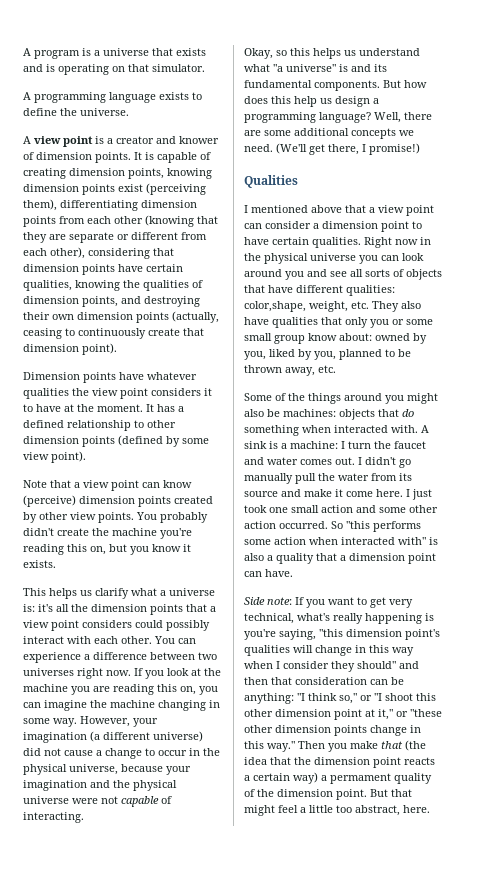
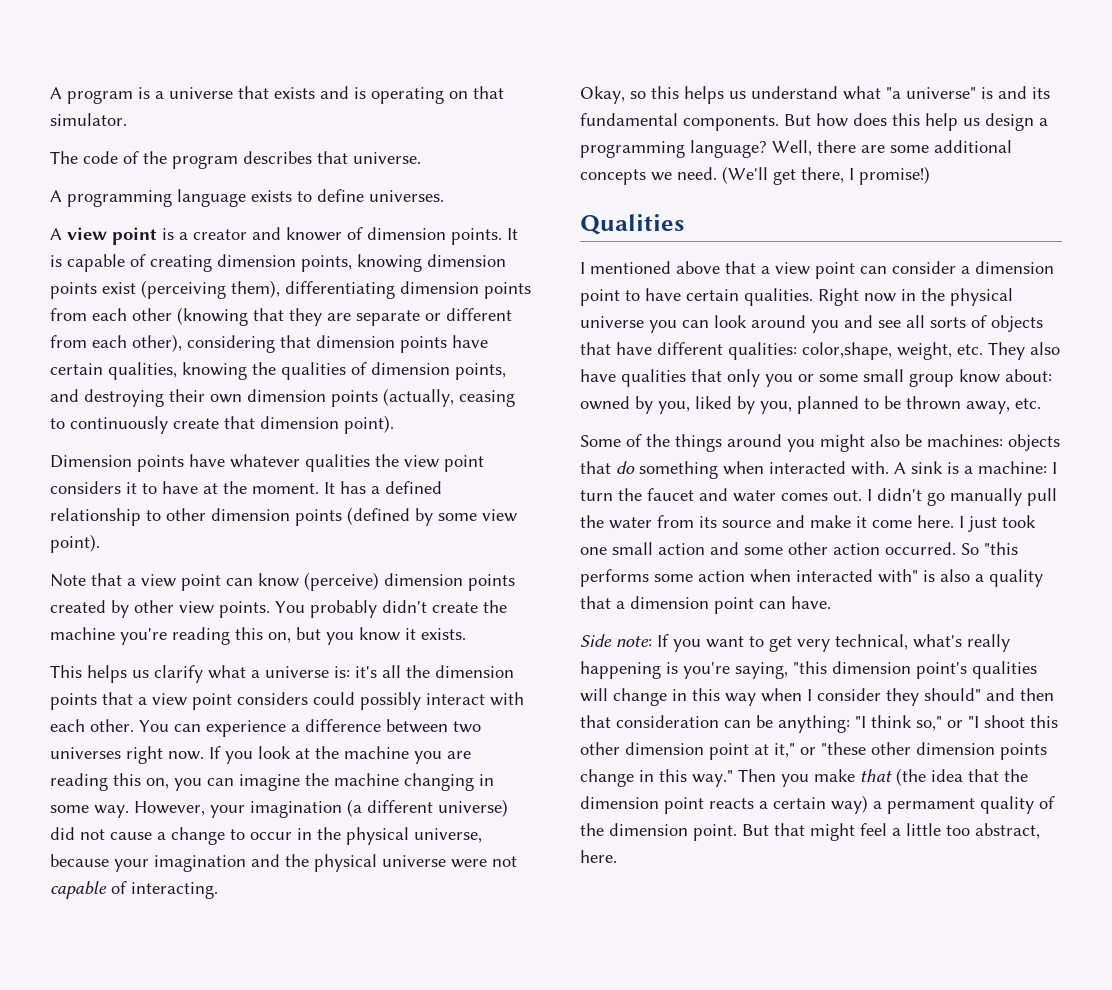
(205, 68) none -> [50,151,421,169] // The code of the program describes that universe.
[60,108,129,116] the universe. -> [369,190,444,202] universes.

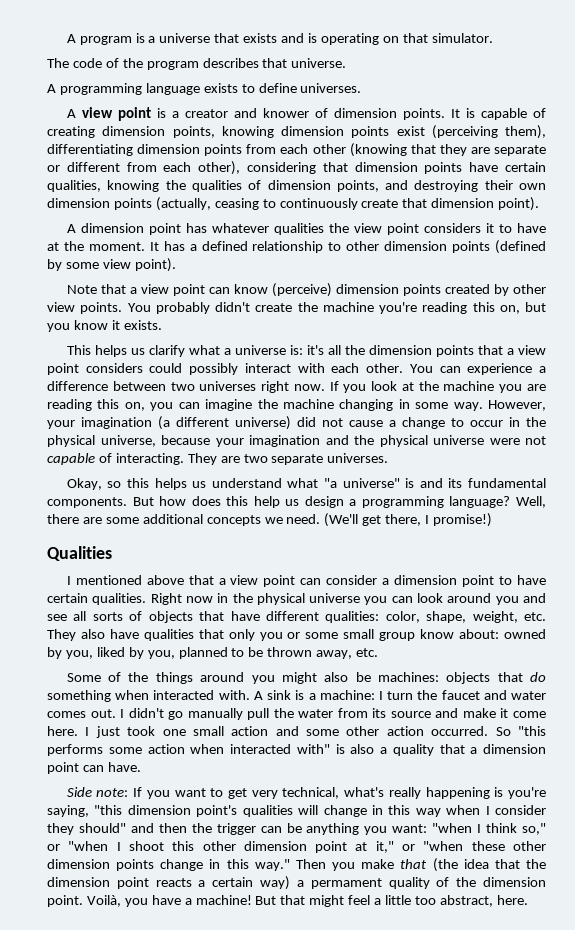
[50,454,225,472] Dimension points have -> [66,223,207,235] A dimension point has
(218, 890) none -> [187,453,389,465] They are two separate universes.
[802,342,892,360] color,shape, -> [385,611,467,623] color, shape,
[580,715,866,733] that consideration can be anything: "I -> [191,823,482,835] the trigger can be anything you want: "when I
[968,716,979,728] "I -> [68,841,121,851] "when I
[821,742,866,755] "these -> [423,841,505,851] "when these
(737, 832) none -> [86,895,252,907] Voilà, you have a machine!

